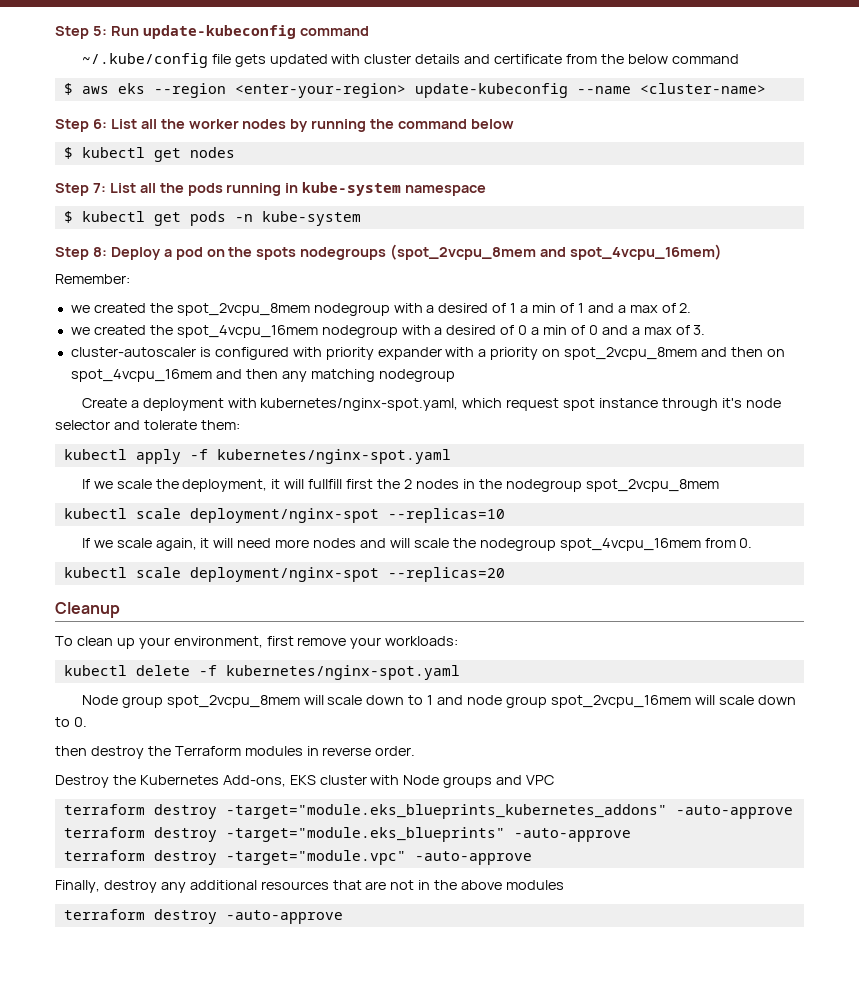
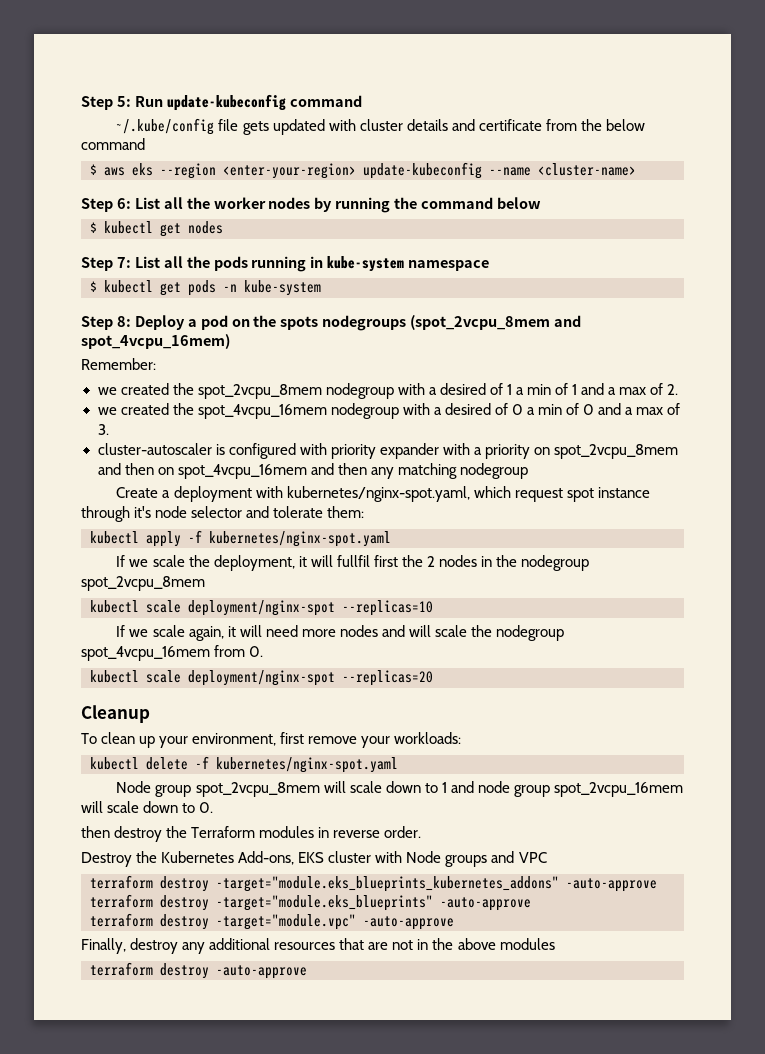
[308,479,343,489] fullfill -> [336,555,370,567] fullfil

